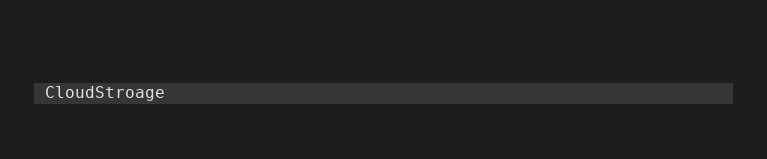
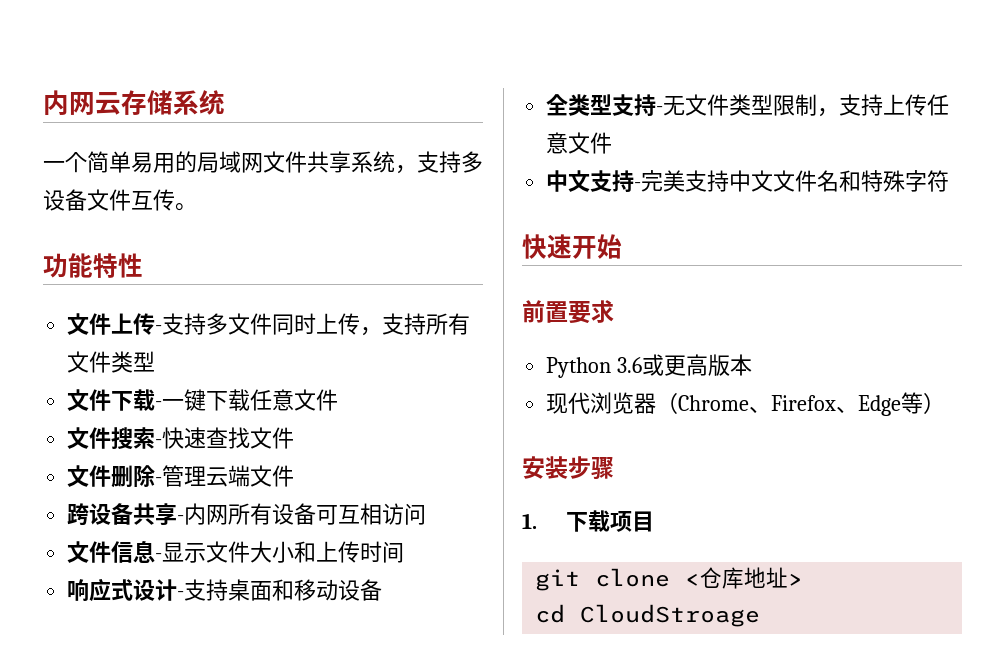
(44, 93) none -> [43,90,225,116] [43,151,483,174] [43,189,197,211] [43,253,143,278] [67,313,471,336] [67,351,156,373] [67,389,339,411] [67,427,295,450] [67,465,295,488] [67,503,427,526] [67,540,405,563] [67,578,383,602] [546,94,950,117] [546,132,613,154] [546,170,950,192] [522,234,622,259] [522,300,614,324] [546,354,753,378] [546,392,946,416] [522,456,614,480] [522,510,654,532] [535,567,804,591] [535,604,566,623] 内网云存储系统 // 一个简单易用的局域网文件共享系统，支持多设备文件互传。 // 功能特性 // 文件上传-支持多文件同时上传，支持所有文件类型 // 文件下载-一键下载任意文件 // 文件搜索-快速查找文件 // 文件删除-管理云端文件 // 跨设备共享-内网所有设备可互相访问 // 文件信息-显示文件大小和上传时间 // 响应式设计-支持桌面和移动设备 // 全类型支持-无文件类型限制，支持上传任意文件 // 中文支持-完美支持中文文件名和特殊字符 // 快速开始 // 前置要求 // Python 3.6或更高版本 // 现代浏览器（Chrome、Firefox、Edge等） // 安装步骤 // 1.下载项目 // git clone <仓库地址> // cd

